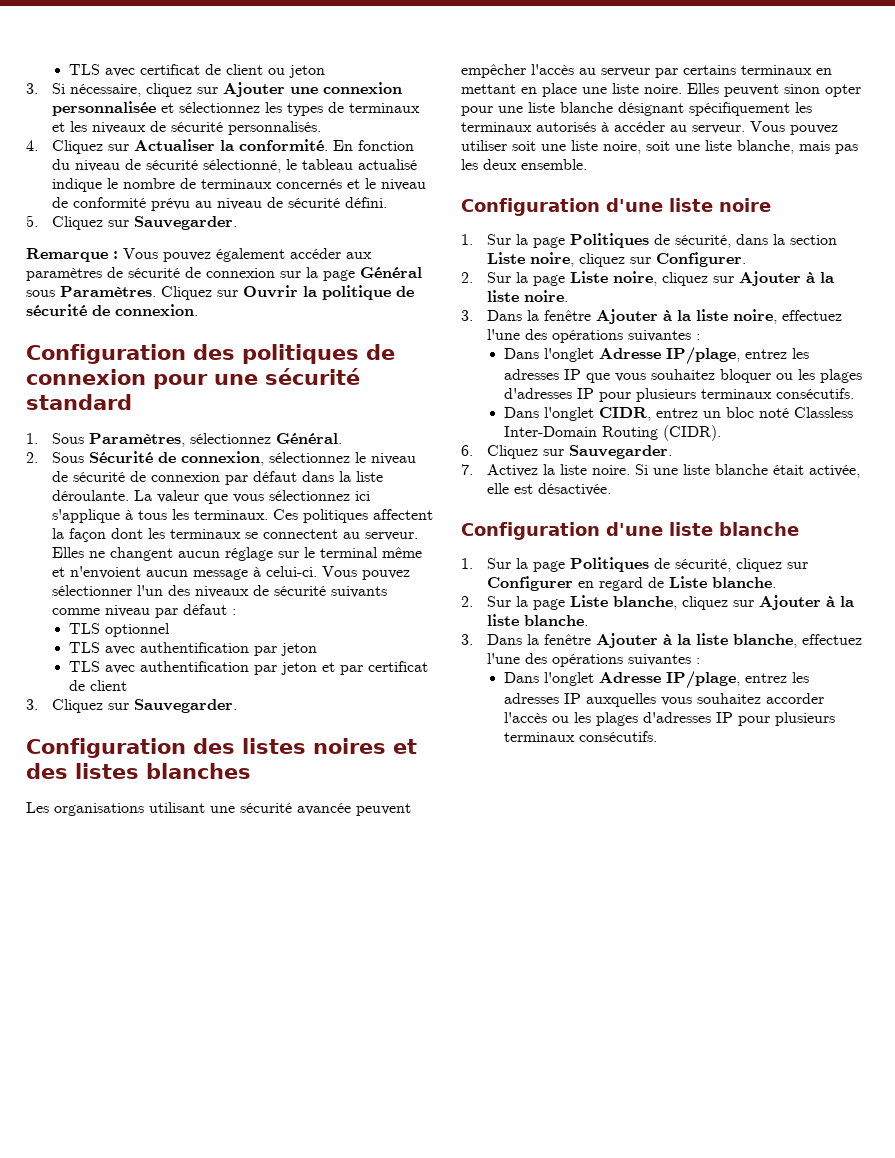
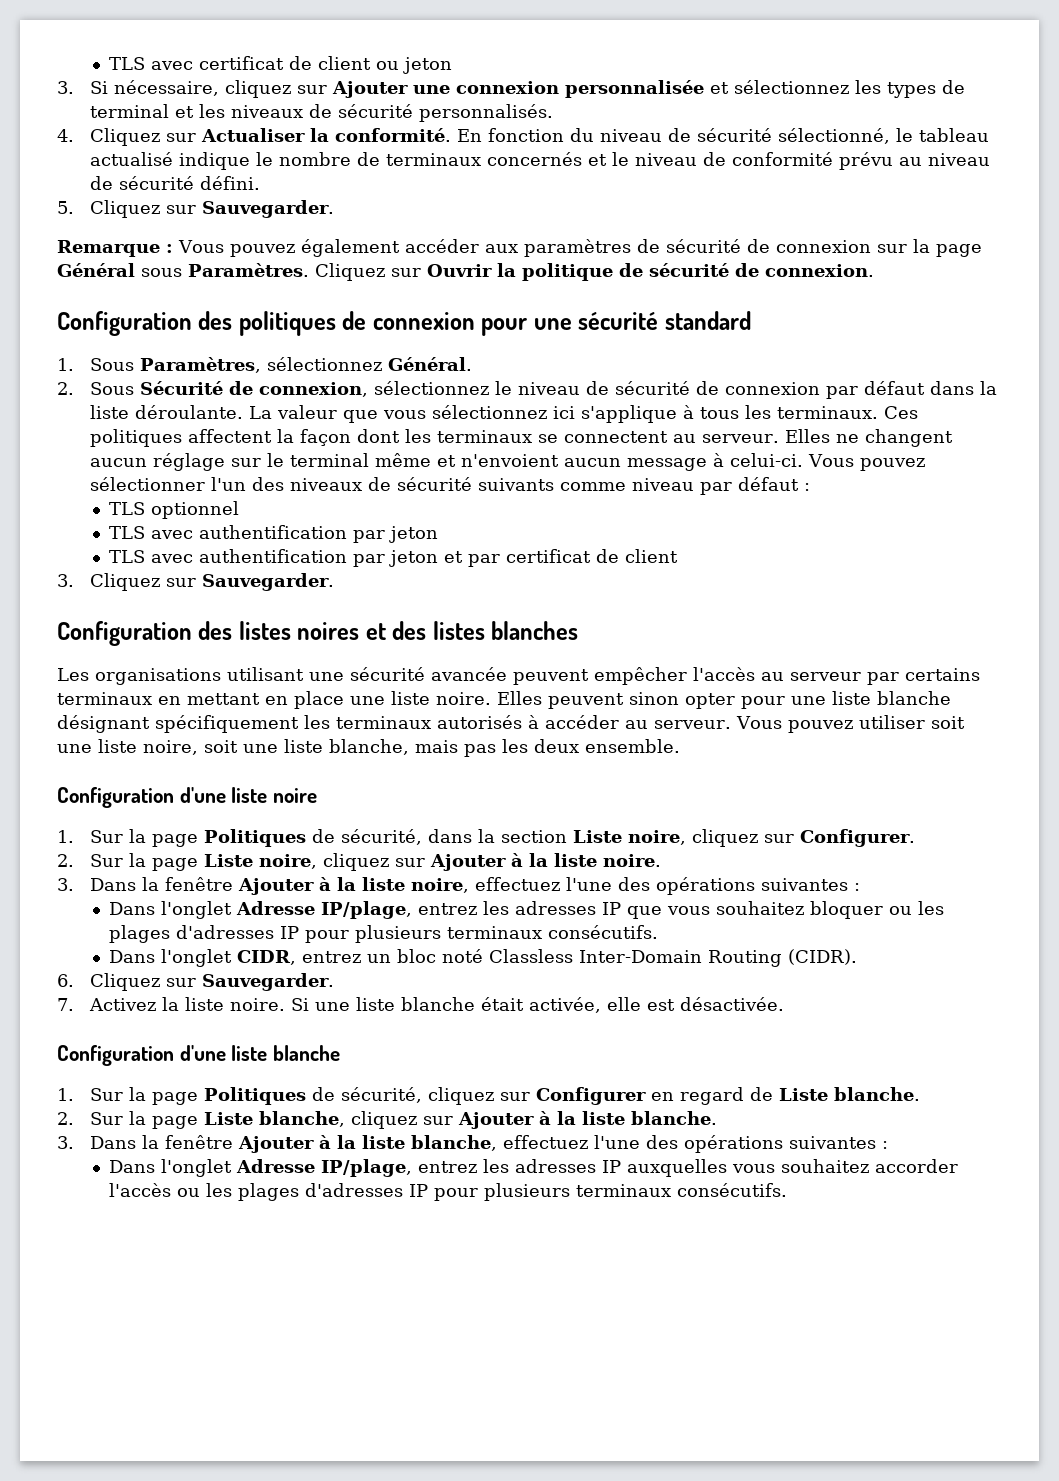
[348,103,420,113] terminaux -> [89,104,169,118] terminal

